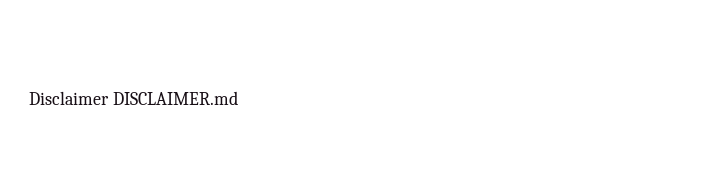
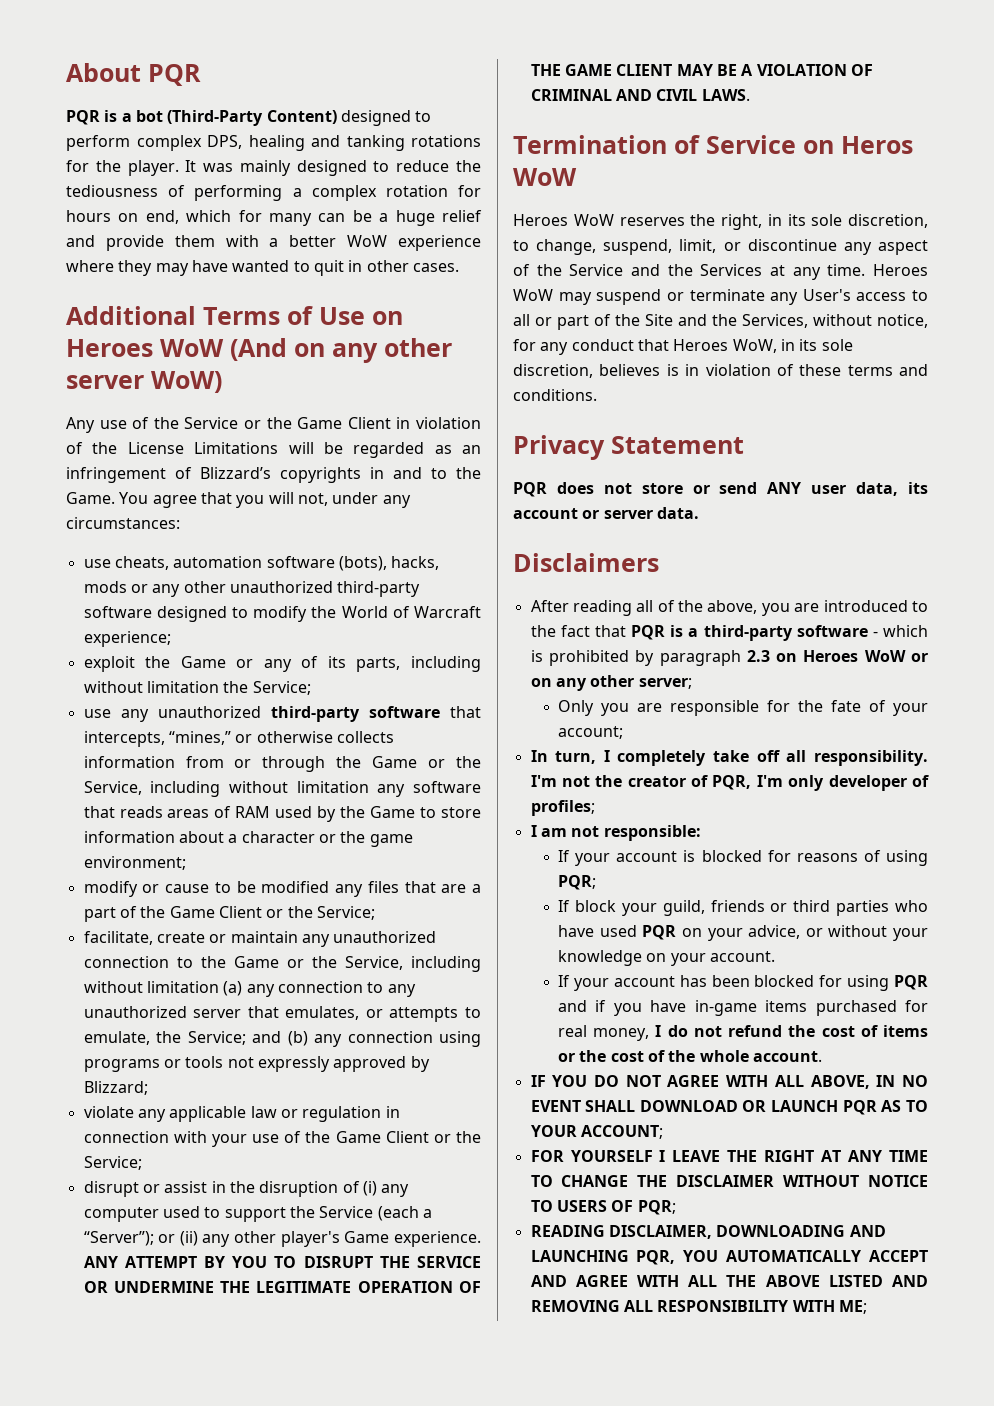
[29,91,238,105] Disclaimer DISCLAIMER.md -> [66,63,201,86] [66,110,432,126] [66,135,481,151] [66,160,481,176] [66,185,482,201] [66,210,482,226] [66,235,481,251] [66,260,459,276] [66,306,403,325] [66,338,452,363] [66,371,222,393] [66,417,482,433] [66,442,481,458] [66,467,481,483] [66,492,411,508] [66,517,180,529] [83,556,440,571] [83,581,421,597] [83,606,481,622] [83,631,171,647] [83,656,482,672] [83,681,311,695] [83,706,481,722] [83,731,394,747] [83,756,481,772] [83,781,481,797] [83,806,481,822] [83,831,413,847] [83,856,186,870] [83,881,482,897] [83,906,375,922] [83,931,437,947] [83,956,481,972] [83,981,416,997] [83,1006,481,1022] [83,1031,481,1047] [83,1056,430,1072] [83,1081,148,1095] [83,1106,400,1122] [83,1131,482,1147] [83,1156,142,1170] [83,1181,410,1197] [83,1206,432,1222] [83,1231,481,1247] [83,1256,481,1268] [83,1281,482,1293] [530,64,873,76] [530,89,750,101] [513,135,913,154] [513,168,577,186] [513,214,928,230] [513,239,928,255] [513,264,928,280] [513,289,928,305] [513,314,928,330] [513,339,853,355] [513,364,928,378] [513,389,597,401] [513,435,744,460] [513,482,928,497] [513,507,699,519] [513,553,659,572] [530,600,928,616] [530,625,928,641] [530,650,928,666] [530,675,692,691] [557,700,928,716] [557,726,623,739] [530,750,928,766] [530,775,929,791] [530,800,595,816] [530,825,701,841] [557,850,928,866] [557,875,596,890] [557,900,928,916] [557,925,928,941] [557,950,775,966] [557,975,928,991] [557,1000,928,1016] [557,1025,929,1041] [557,1050,822,1062] [530,1075,928,1089] [530,1100,928,1115] [530,1125,663,1139] [530,1150,928,1162] [530,1175,928,1187] [530,1200,676,1215] [530,1225,886,1239] [530,1250,928,1265] [530,1275,928,1287] [530,1300,867,1314] About PQR // PQR is a bot (Third-Party Content) designed to perform complex DPS, healing and tanking rotations for the player. It was mainly designed to reduce the tediousness of performing a complex rotation for hours on end, which for many can be a huge relief and provide them with a better WoW experience where they may have wanted to quit in other cases. // Additional Terms of Use on Heroes WoW (And on any other server WoW) // Any use of the Service or the Game Client in violation of the License Limitations will be regarded as an infringement of Blizzard’s copyrights in and to the Game. You agree that you will not, under any circumstances: // use cheats, automation software (bots), hacks, mods or any other unauthorized third-party software designed to modify the World of Warcraft experience; // exploit the Game or any of its parts, including without limitation the Service; // use any unauthorized third-party software that intercepts, “mines,” or otherwise collects information from or through the Game or the Service, including without limitation any software that reads areas of RAM used by the Game to store information about a character or the game environment; // modify or cause to be modified any files that are a part of the Game Client or the Service; // facilitate, create or maintain any unauthorized connection to the Game or the Service, including without limitation (a) any connection to any unauthorized server that emulates, or attempts to emulate, the Service; and (b) any connection using programs or tools not expressly approved by Blizzard; // violate any applicable law or regulation in connection with your use of the Game Client or the Service; // disrupt or assist in the disruption of (i) any computer used to support the Service (each a “Server”); or (ii) any other player's Game experience. ANY ATTEMPT BY YOU TO DISRUPT THE SERVICE OR UNDERMINE THE LEGITIMATE OPERATION OF THE GAME CLIENT MAY BE A VIOLATION OF CRIMINAL AND CIVIL LAWS. // Termination of Service on Heros WoW // Heroes WoW reserves the right, in its sole discretion, to change, suspend, limit, or discontinue any aspect of the Service and the Services at any time. Heroes WoW may suspend or terminate any User's access to all or part of the Site and the Services, without notice, for any conduct that Heroes WoW, in its sole discretion, believes is in violation of these terms and conditions. // Privacy Statement // PQR does not store or send ANY user data, its account or server data. // Disclaimers // After reading all of the above, you are introduced to the fact that PQR is a third-party software - which is prohibited by paragraph 2.3 on Heroes WoW or on any other server; // Only you are responsible for the fate of your account; // In turn, I completely take off all responsibility. I'm not the creator of PQR, I'm only developer of profiles; // I am not responsible: // If your account is blocked for reasons of using PQR; // If block your guild, friends or third parties who have used PQR on your advice, or without your knowledge on your account. // If your account has been blocked for using PQR and if you have in-game items purchased for real money, I do not refund the cost of items or the cost of the whole account. // IF YOU DO NOT AGREE WITH ALL ABOVE, IN NO EVENT SHALL DOWNLOAD OR LAUNCH PQR AS TO YOUR ACCOUNT; // FOR YOURSELF I LEAVE THE RIGHT AT ANY TIME TO CHANGE THE DISCLAIMER WITHOUT NOTICE TO USERS OF PQR; // READING DISCLAIMER, DOWNLOADING AND LAUNCHING PQR, YOU AUTOMATICALLY ACCEPT AND AGREE WITH ALL THE ABOVE LISTED AND REMOVING ALL RESPONSIBILITY WITH ME;

